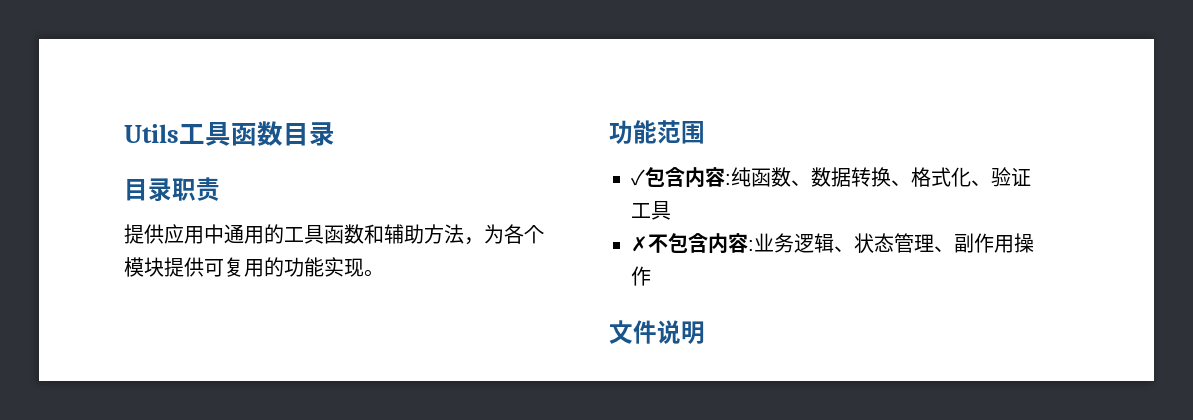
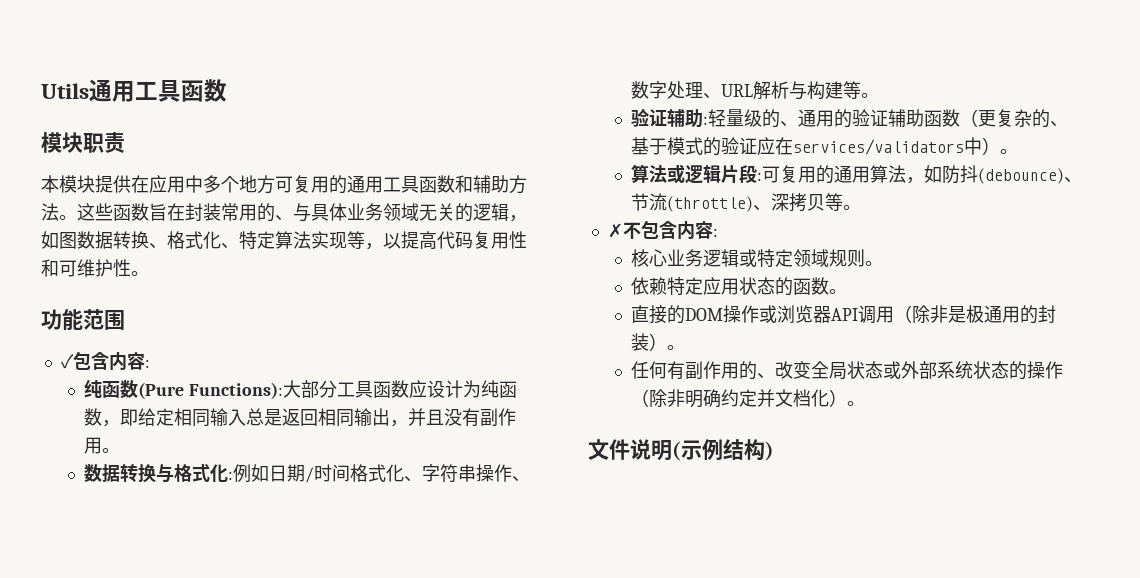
[179,121,335,146] [124,178,172,202] 工具函数目录 // 目录 -> [89,79,227,102] [41,132,83,153] 通用工具函数 // 模块
[124,224,284,244] 提供应用中通用的 -> [41,175,383,194] 本模块提供在应用中多个地方可复用的通用
[464,224,544,245] [124,257,364,277] ，为各个模块提供可复用的功能实现 -> [59,203,527,222] [41,231,527,250] [41,259,131,277] 。这些函数旨在封装常用的、与具体业务领域无关的逻辑，如图数据转换、格式化、特定算法实现等，以提高代码复用性和可维护性
[731,167,1031,187] [631,201,671,220] 纯函数、数据转换、格式化、验证工具 -> [84,379,518,399] [84,408,517,427] [84,437,121,454] [84,464,531,483] [631,81,880,100] [631,108,1069,128] [631,137,1019,156] [631,164,1083,184] [631,193,862,212] // 纯函数(Pure Functions):大部分工具函数应设计为纯函数，即给定相同输入总是返回相同输出，并且没有副作用。 // 数据转换与格式化:例如日期/时间格式化、字符串操作、数字处理、URL解析与构建等。 // 验证辅助:轻量级的、通用的验证辅助函数（更复杂的、基于模式的验证应在services/validators中）。 // 算法或逻辑片段:可复用的通用算法，如防抖(debounce)、节流(throttle)、深拷贝等。
(754, 245) none -> [631,249,668,267] // 核心
[834,233,1034,253] [631,266,651,286] [609,320,705,344] 、状态管理、副作用操作 // 文件说明 -> [739,249,884,267] [631,277,848,296] [631,305,1057,324] [631,333,686,351] [631,361,1064,380] [631,389,866,408] [588,439,774,461] 或特定领域规则。 // 依赖特定应用状态的函数。 // 直接的DOM操作或浏览器API调用（除非是极通用的封装）。 // 任何有副作用的、改变全局状态或外部系统状态的操作（除非明确约定并文档化）。 // 文件说明(示例结构)

